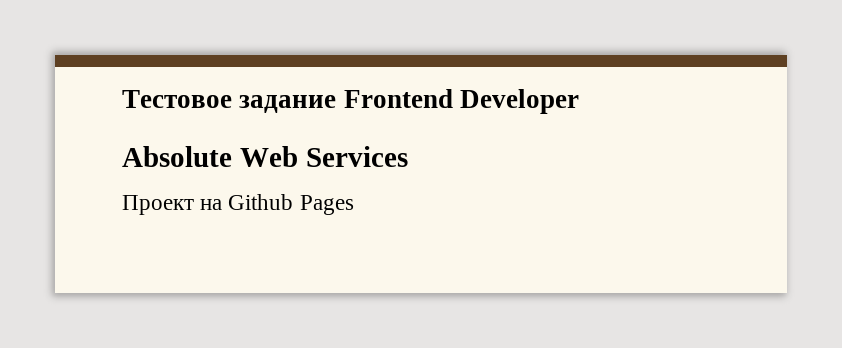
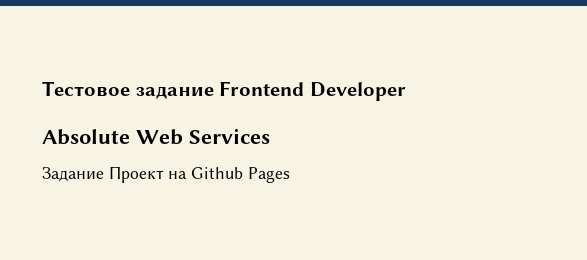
(408, 156) none -> [42,167,104,182] Задание

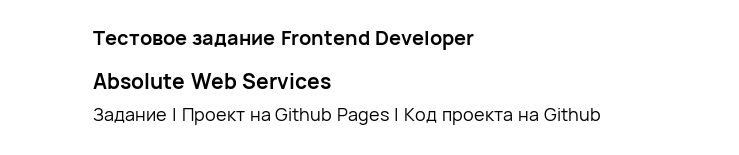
(104, 174) none -> [171,108,177,121] |
(290, 175) none -> [394,108,601,125] | Код проекта на Github

